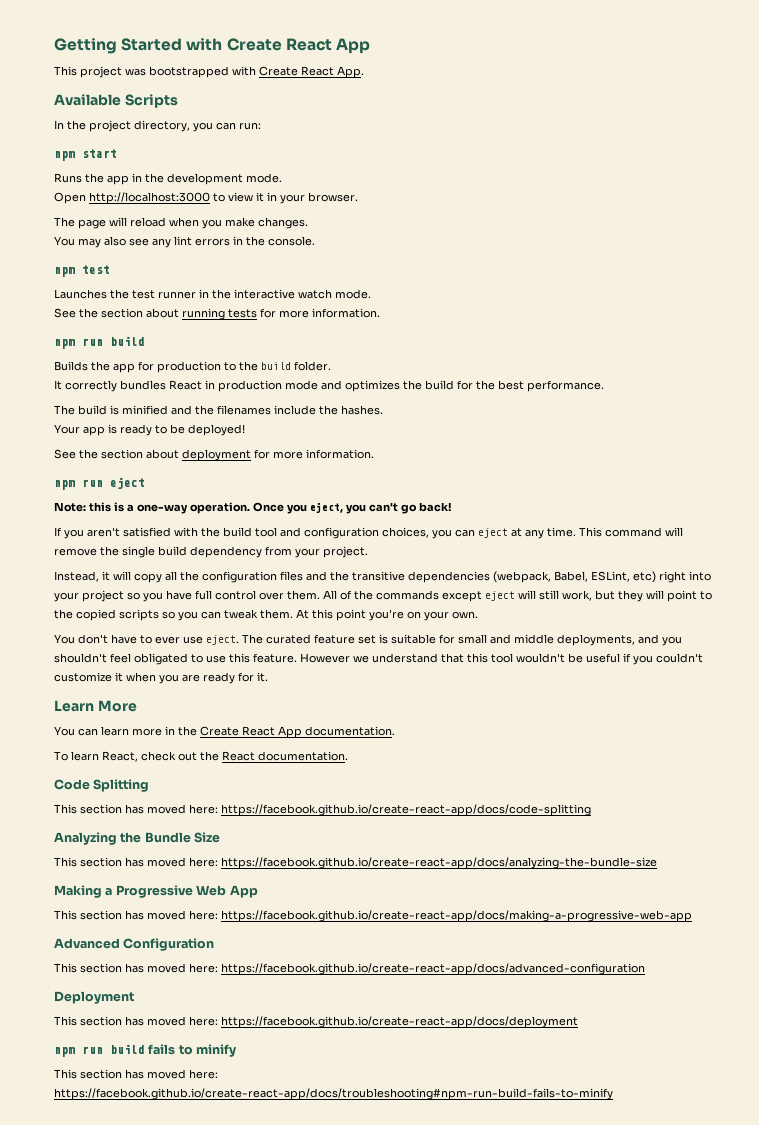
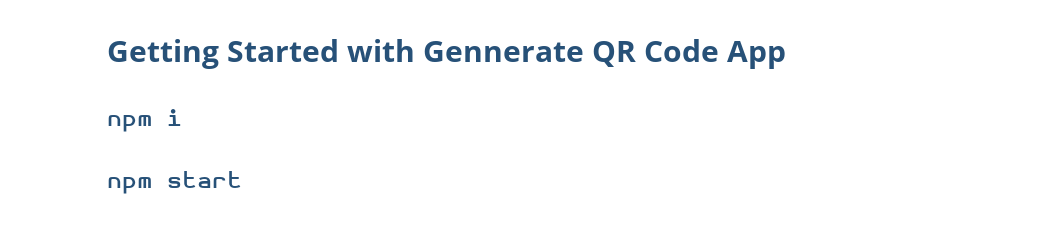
[226,38,370,54] [54,66,364,78] [54,94,178,108] [54,120,261,132] [54,149,117,161] [54,173,282,185] [54,192,358,204] [54,217,308,229] [54,236,315,248] [54,265,110,277] [54,289,371,299] [54,308,380,320] [54,336,145,349] [54,361,331,373] [54,380,604,392] [54,405,383,415] [54,424,245,436] [54,449,374,461] [54,477,145,490] [54,502,451,514] [54,527,683,539] [54,546,368,558] [54,571,711,583] [54,590,712,602] [54,609,478,621] [54,634,682,646] [54,653,703,665] [54,672,268,684] [54,700,137,712] [54,726,395,738] [54,751,348,762] [54,779,150,792] [54,804,591,816] [54,832,221,845] [54,857,657,869] [54,885,258,898] [54,910,692,922] [54,938,215,951] [54,963,645,975] [54,991,134,1004] [54,1016,578,1028] [54,1044,237,1057] [54,1069,218,1079] [54,1088,613,1100] Create React App // This project was bootstrapped with Create React App. // Available Scripts // In the project directory, you can run: // npm start // Runs the app in the development mode. // Open http://localhost:3000 to view it in your browser. // The page will reload when you make changes. // You may also see any lint errors in the console. // npm test // Launches the test runner in the interactive watch mode. // See the section about running tests for more information. // npm run build // Builds the app for production to the build folder. // It correctly bundles React in production mode and optimizes the build for the best performance. // The build is minified and the filenames include the hashes. // Your app is ready to be deployed! // See the section about deployment for more information. // npm run eject // Note: this is a one-way operation. Once you eject, you can't go back! // If you aren't satisfied with the build tool and configuration choices, you can eject at any time. This command will remove the single build dependency from your project. // Instead, it will copy all the configuration files and the transitive dependencies (webpack, Babel, ESLint, etc) right into your project so you have full control over them. All of the commands except eject will still work, but they will point to the copied scripts so you can tweak them. At this point you're on your own. // You don't have to ever use eject. The curated feature set is suitable for small and middle deployments, and you shouldn't feel obligated to use this feature. However we understand that this tool wouldn't be useful if you couldn't customize it when you are ready for it. // Learn More // You can learn more in the Create React App documentation. // To learn React, check out the React documentation. // Code Splitting // This section has moved here: https://facebook.github.io/create-react-app/docs/code-splitting // Analyzing the Bundle Size // This section has moved here: https://facebook.github.io/create-react-app/docs/analyzing-the-bundle-size // Making a Progressive Web App // This section has moved here: https://facebook.github.io/create-react-app/docs/making-a-progressive-web-app // Advanced Configuration // This section has moved here: https://facebook.github.io/create-react-app/docs/advanced-configuration // Deployment // This section has moved here: https://facebook.github.io/create-react-app/docs/deployment // npm run build fails to minify // This section has moved here: https://facebook.github.io/create-react-app/docs/troubleshooting#npm-run-build-fails-to-minify -> [423,39,786,69] [107,109,182,132] [107,171,242,194] Gennerate QR Code App // npm i // npm start

